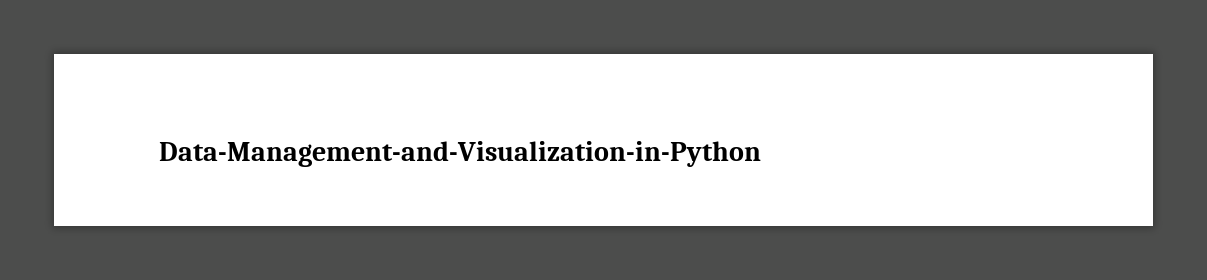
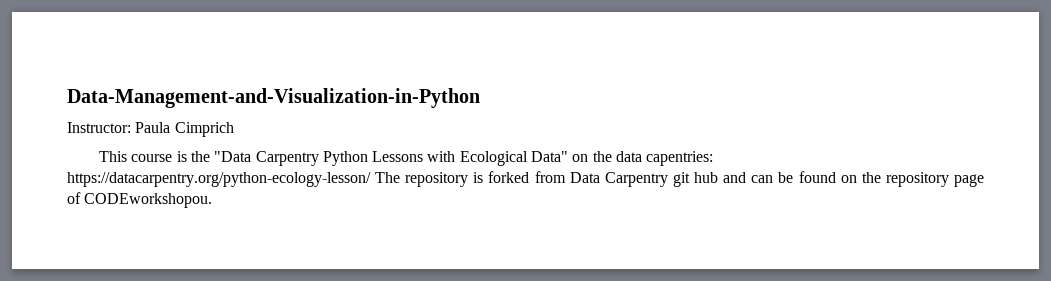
(761, 154) none -> [67,122,234,137] [98,151,714,166] [67,171,985,187] [67,192,213,208] // Instructor: Paula Cimprich // This course is the "Data Carpentry Python Lessons with Ecological Data" on the data capentries: https://datacarpentry.org/python-ecology-lesson/ The repository is forked from Data Carpentry git hub and can be found on the repository page of CODEworkshopou.

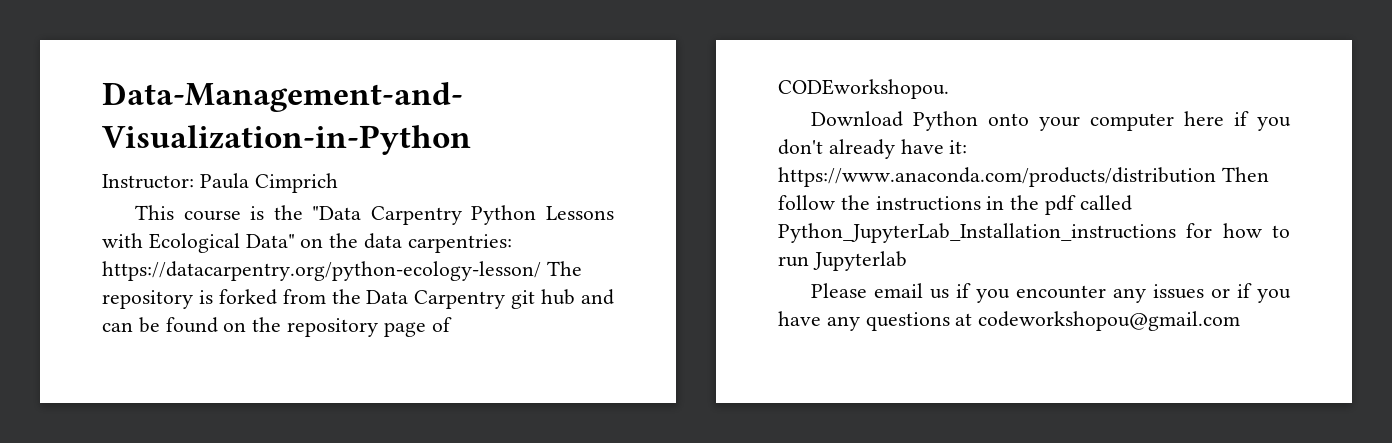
[646,151,714,166] capentries: -> [407,234,512,253] carpentries:
(566, 177) none -> [331,289,361,304] the
(213, 200) none -> [810,111,1291,131] [778,139,968,159] [778,167,1269,187] [778,195,1132,215] [778,223,1290,243] [778,251,907,271] [810,283,1291,303] [778,311,1241,331] // Download Python onto your computer here if you don't already have it: https://www.anaconda.com/products/distribution Then follow the instructions in the pdf called Python_JupyterLab_Installation_instructions for how to run Jupyterlab // Please email us if you encounter any issues or if you have any questions at codeworkshopou@gmail.com

